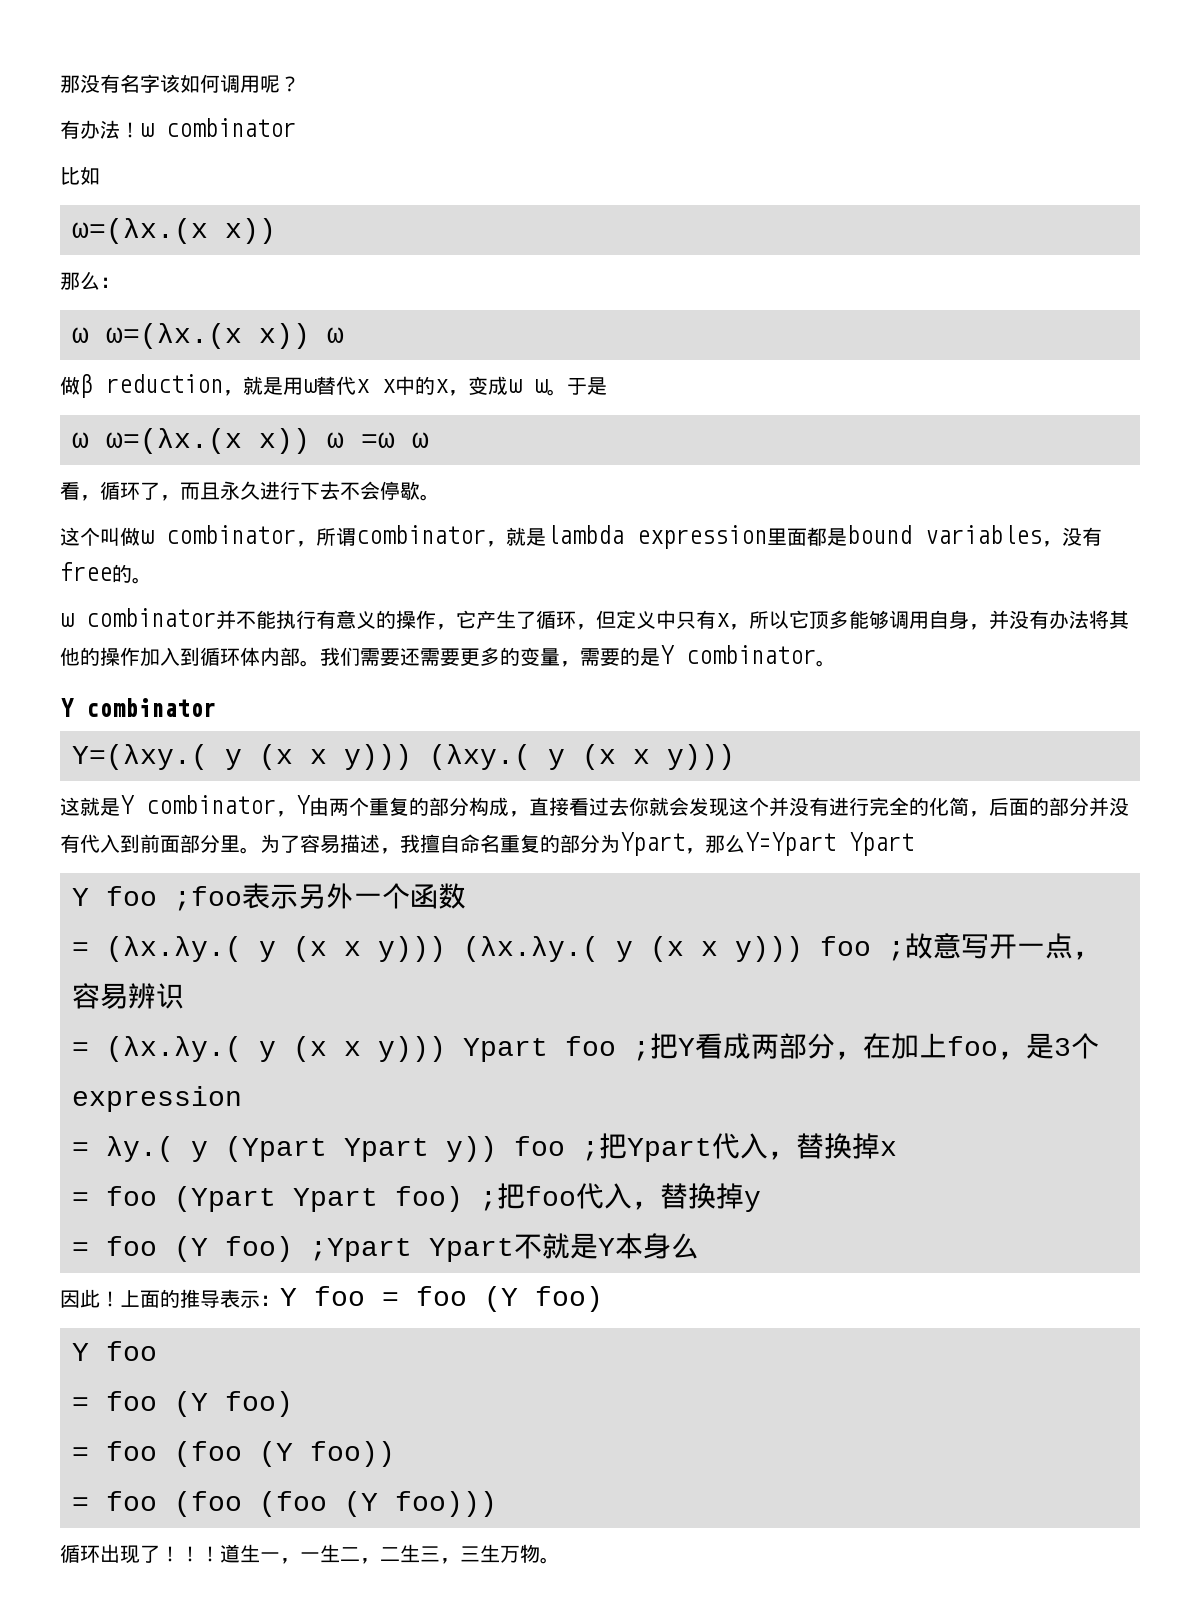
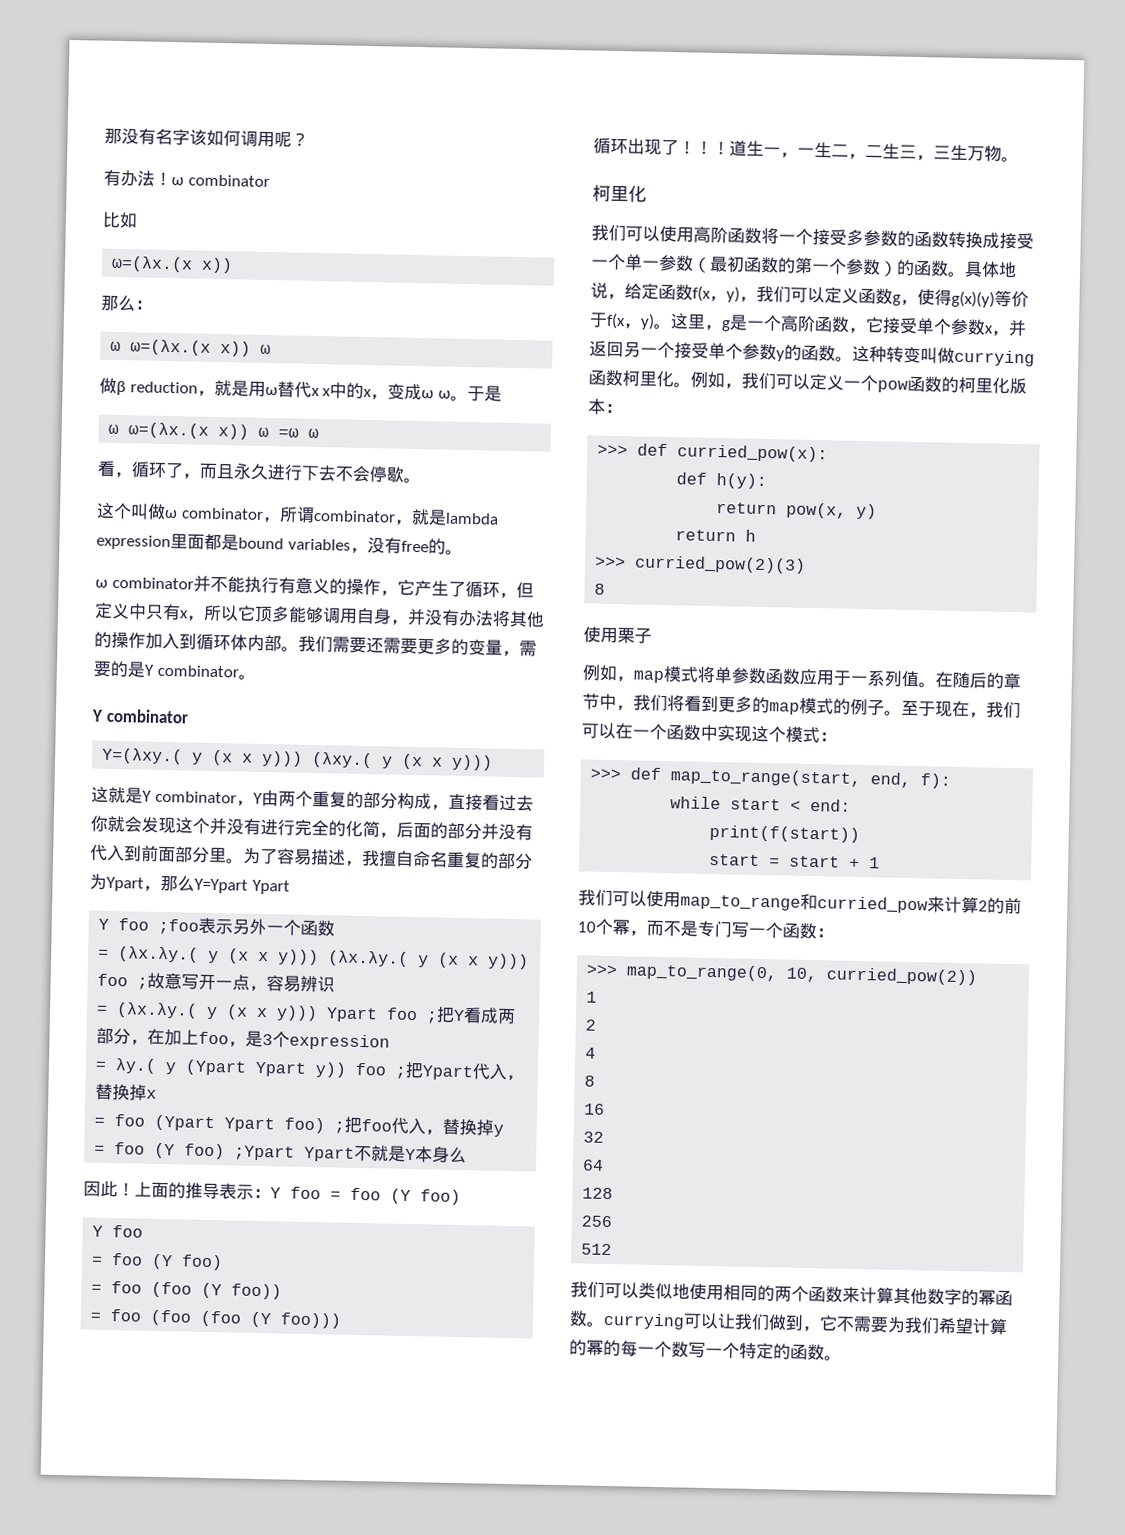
(560, 1560) none -> [592,184,647,203] [591,224,1034,250] [591,253,1017,279] [590,282,1029,308] [589,312,1027,337] [589,340,1035,367] [588,369,1027,395] [588,398,623,415] [597,443,829,463] [676,472,768,490] [716,502,878,520] [675,529,757,542] [595,555,807,574] [594,583,606,595] [583,626,652,644] [582,664,1021,690] [582,693,1021,719] [581,722,837,744] [590,767,952,789] [670,796,852,812] [709,824,861,843] [709,853,881,869] [578,889,1022,915] [577,918,834,940] [586,963,979,986] [586,991,598,1003] [585,1019,597,1031] [585,1047,597,1059] [584,1075,596,1087] [584,1103,606,1115] [583,1131,605,1143] [582,1159,605,1171] [582,1187,614,1200] [581,1215,614,1228] [581,1243,613,1256] [570,1281,1013,1307] [569,1310,1008,1336] [569,1339,842,1361] // 柯里化 // 我们可以使用高阶函数将一个接受多参数的函数转换成接受一个单一参数（最初函数的第一个参数）的函数。具体地说，给定函数f(x，y)，我们可以定义函数g，使得g(x)(y)等价于f(x，y)。这里，g是一个高阶函数，它接受单个参数x，并返回另一个接受单个参数y的函数。这种转变叫做currying函数柯里化。例如，我们可以定义一个pow函数的柯里化版本： // >>> def curried_pow(x): // def h(y): // return pow(x, y) // return h // >>> curried_pow(2)(3) // 8 // 使用栗子 // 例如，map模式将单参数函数应用于一系列值。在随后的章节中，我们将看到更多的map模式的例子。至于现在，我们可以在一个函数中实现这个模式： // >>> def map_to_range(start, end, f): // while start < end: // print(f(start)) // start = start + 1 // 我们可以使用map_to_range和curried_pow来计算2的前10个幂，而不是专门写一个函数： // >>> map_to_range(0, 10, curried_pow(2)) // 1 // 2 // 4 // 8 // 16 // 32 // 64 // 128 // 256 // 512 // 我们可以类似地使用相同的两个函数来计算其他数字的幂函数。currying可以让我们做到，它不需要为我们希望计算的幂的每一个数写一个特定的函数。

